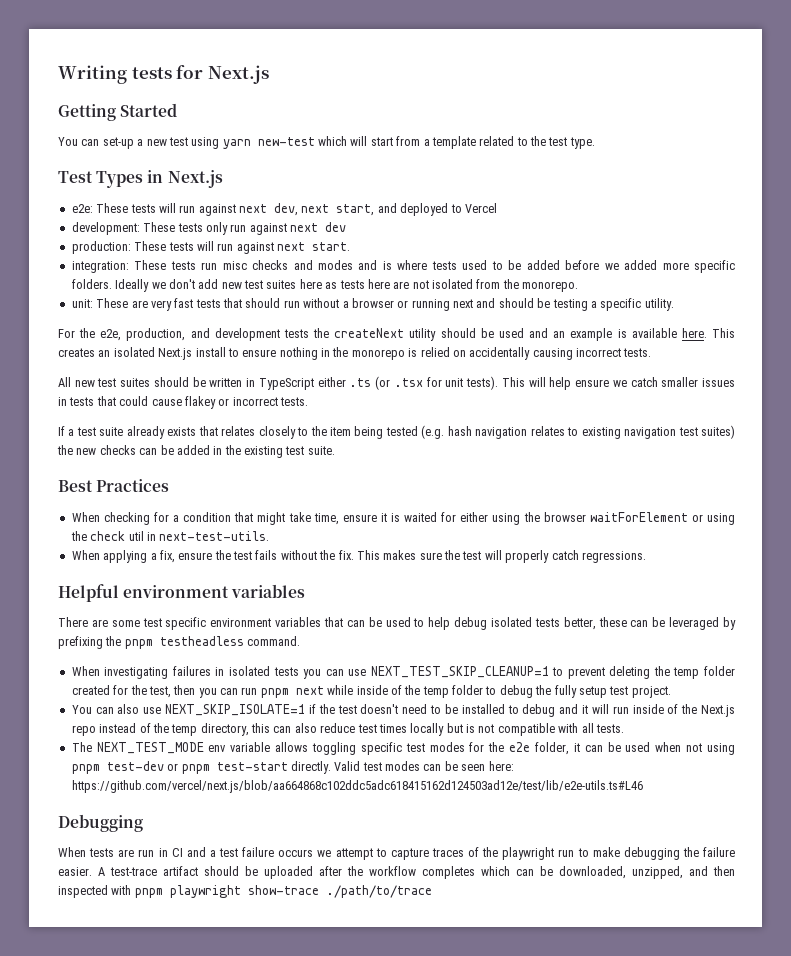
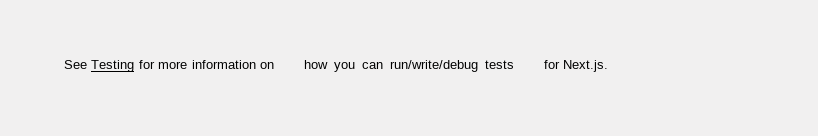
[58,65,269,84] [58,103,178,121] [58,136,595,149] [58,170,223,188] [71,203,497,216] [71,222,346,235] [71,241,350,254] [71,260,735,273] [71,279,579,292] [71,298,674,311] [58,328,735,341] [58,347,652,360] [58,376,736,390] [58,396,308,409] [58,425,736,439] [57,445,335,458] [58,479,170,492] [71,512,735,525] [70,531,270,541] [71,550,646,563] [58,584,306,602] [58,617,736,630] [58,636,301,649] [71,666,735,679] [71,685,671,698] [71,704,736,717] [71,723,624,736] [71,742,735,755] [71,761,514,774] [71,780,643,793] [58,814,143,832] [58,847,735,860] [58,866,735,879] [58,885,432,898] Writing tests for Next.js // Getting Started // You can set-up a new test using yarn new-test which will start from a template related to the test type. // Test Types in Next.js // e2e: These tests will run against next dev, next start, and deployed to Vercel // development: These tests only run against next dev // production: These tests will run against next start. // integration: These tests run misc checks and modes and is where tests used to be added before we added more specific folders. Ideally we don't add new test suites here as tests here are not isolated from the monorepo. // unit: These are very fast tests that should run without a browser or running next and should be testing a specific utility. // For the e2e, production, and development tests the createNext utility should be used and an example is available here. This creates an isolated Next.js install to ensure nothing in the monorepo is relied on accidentally causing incorrect tests. // All new test suites should be written in TypeScript either .ts (or .tsx for unit tests). This will help ensure we catch smaller issues in tests that could cause flakey or incorrect tests. // If a test suite already exists that relates closely to the item being tested (e.g. hash navigation relates to existing navigation test suites) the new checks can be added in the existing test suite. // Best Practices // When checking for a condition that might take time, ensure it is waited for either using the browser waitForElement or using the check util in next-test-utils. // When applying a fix, ensure the test fails without the fix. This makes sure the test will properly catch regressions. // Helpful environment variables // There are some test specific environment variables that can be used to help debug isolated tests better, these can be leveraged by prefixing the pnpm testheadless command. // When investigating failures in isolated tests you can use NEXT_TEST_SKIP_CLEANUP=1 to prevent deleting the temp folder created for the test, then you can run pnpm next while inside of the temp folder to debug the fully setup test project. // You can also use NEXT_SKIP_ISOLATE=1 if the test doesn't need to be installed to debug and it will run inside of the Next.js repo instead of the temp directory, this can also reduce test times locally but is not compatible with all tests. // The NEXT_TEST_MODE env variable allows toggling specific test modes for the e2e folder, it can be used when not using pnpm test-dev or pnpm test-start directly. Valid test modes can be seen here: https://github.com/vercel/next.js/blob/aa664868c102ddc5adc618415162d124503ad12e/test/lib/e2e-utils.ts#L46 // Debugging // When tests are run in CI and a test failure occurs we attempt to capture traces of the playwright run to make debugging the failure easier. A test-trace artifact should be uploaded after the workflow completes which can be downloaded, unzipped, and then inspected with pnpm playwright show-trace ./path/to/trace -> [64,60,608,72] See Testing for more information on how you can run/write/debug tests for Next.js.

